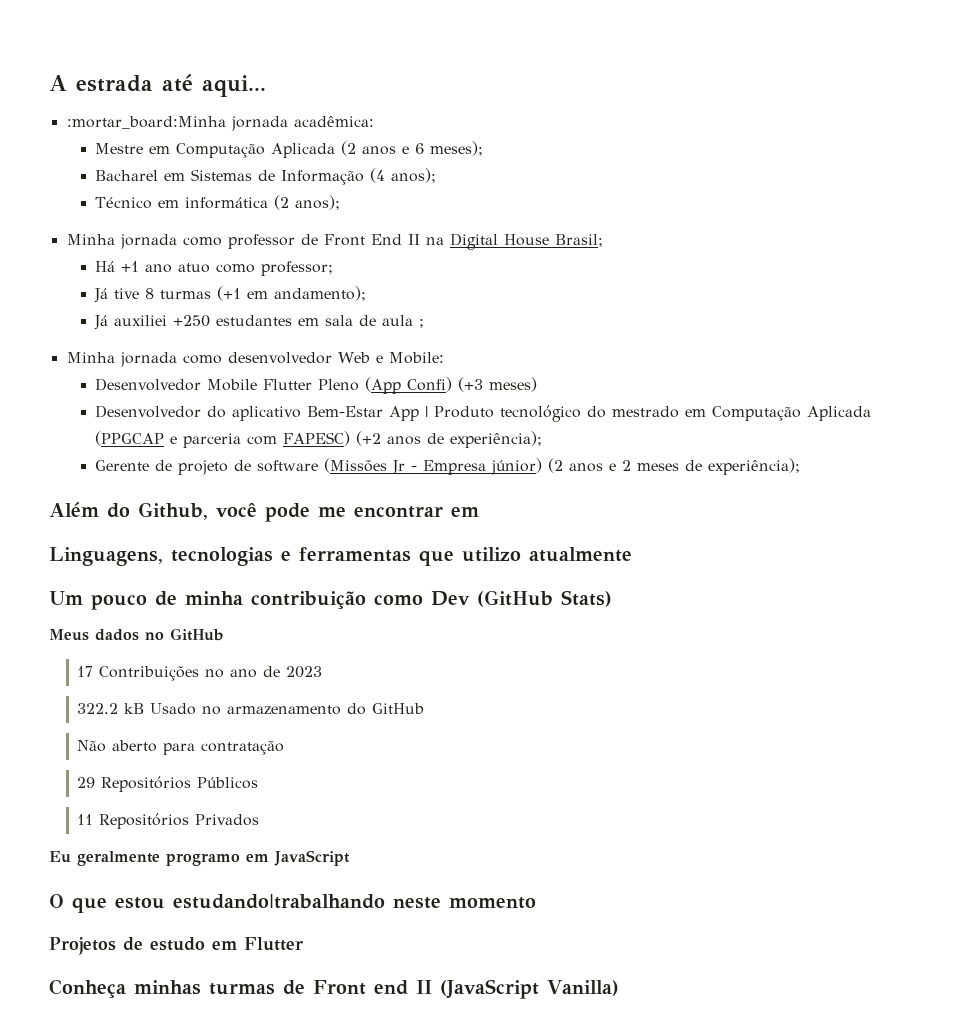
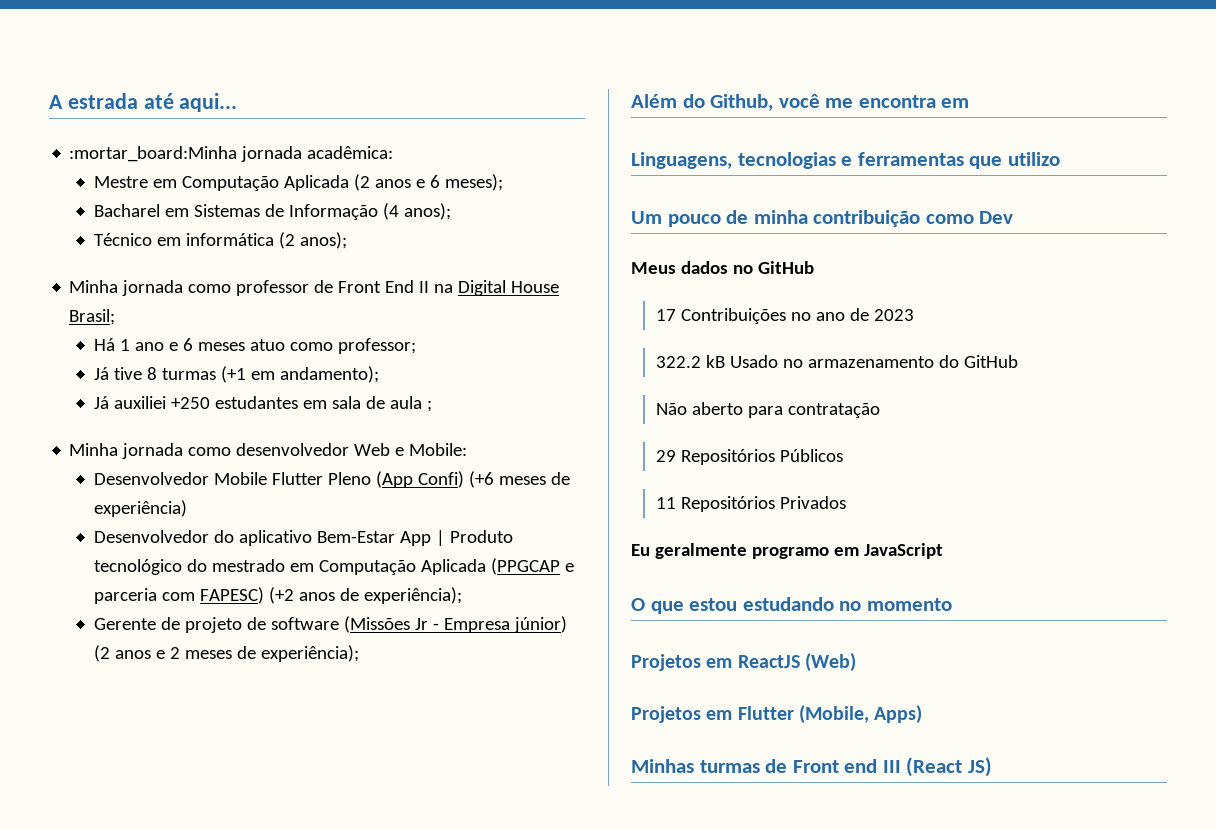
[120,261,172,273] +1 ano -> [119,338,245,351] 1 ano e 6 meses
[457,377,537,392] (+3 meses) -> [468,471,570,488] [93,500,187,517] (+6 meses de experiência)
[265,503,443,522] pode me encontrar -> [825,95,936,108] me encontra
[529,547,632,562] atualmente -> (1060, 159) none
[477,590,612,607] (GitHub Stats) -> (1014, 217) none
[173,894,441,909] estudando|trabalhando neste -> [742,597,862,611] estudando no
[123,937,205,951] de estudo -> [706,653,856,672] [631,706,701,723] em ReactJS (Web) // Projetos
[49,979,201,998] // Conheça minhas -> [798,705,923,724] [631,759,694,773] (Mobile, Apps) // Minhas
[416,979,620,999] II (JavaScript Vanilla) -> [882,757,992,777] III (React JS)

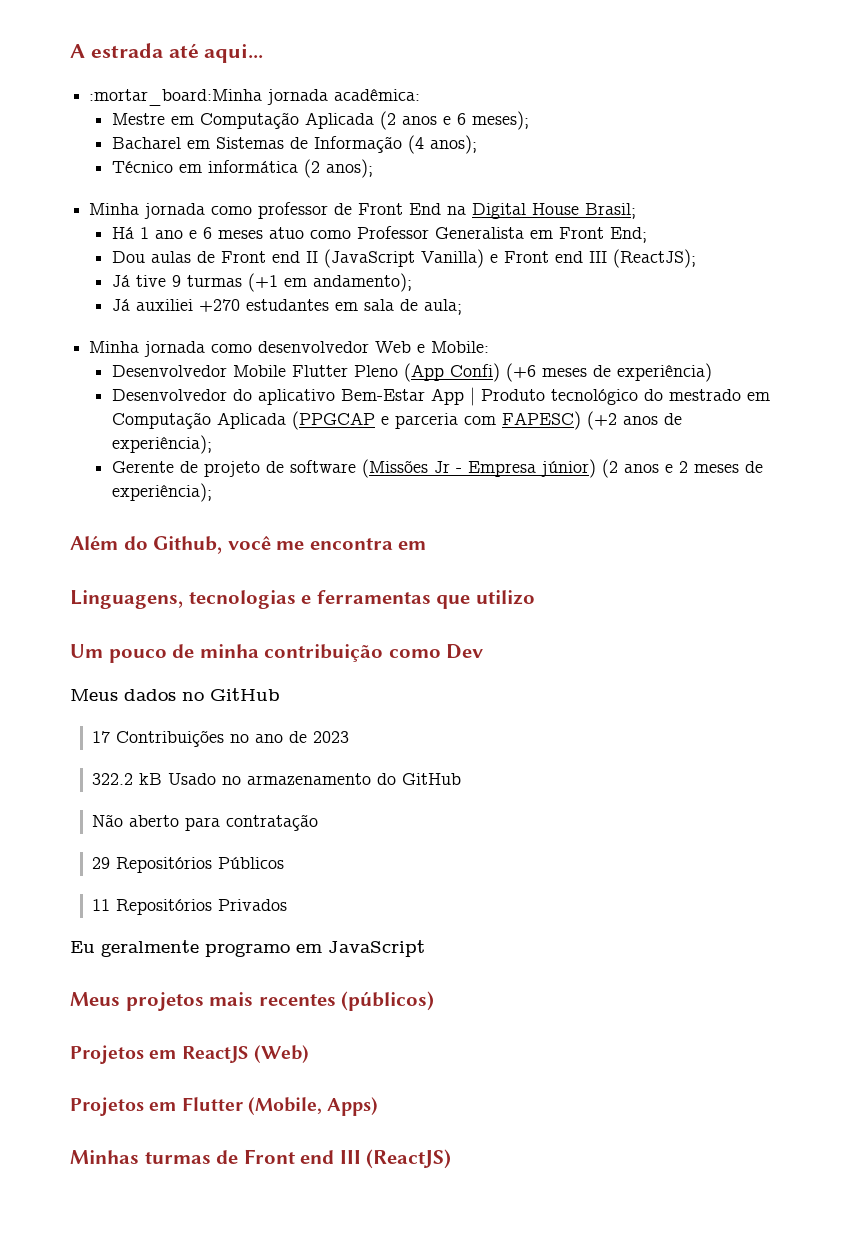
[419,281,430,293] II -> (442, 209) none
[337,338,416,354] professor; -> [356,226,647,243] [111,249,696,268] Professor Generalista em Front End; // Dou aulas de Front end II (JavaScript Vanilla) e Front end III (ReactJS);
[146,367,157,380] 8 -> [171,275,181,287] 9
[170,397,210,409] +250 -> [198,299,240,312] +270
[389,396,432,412] aula ; -> [423,299,462,315] aula;
[631,597,952,614] O que estou estudando no momento -> [70,991,435,1011] Meus projetos mais recentes (públicos)
[906,757,992,777] (React JS) -> [366,1149,452,1169] (ReactJS)

